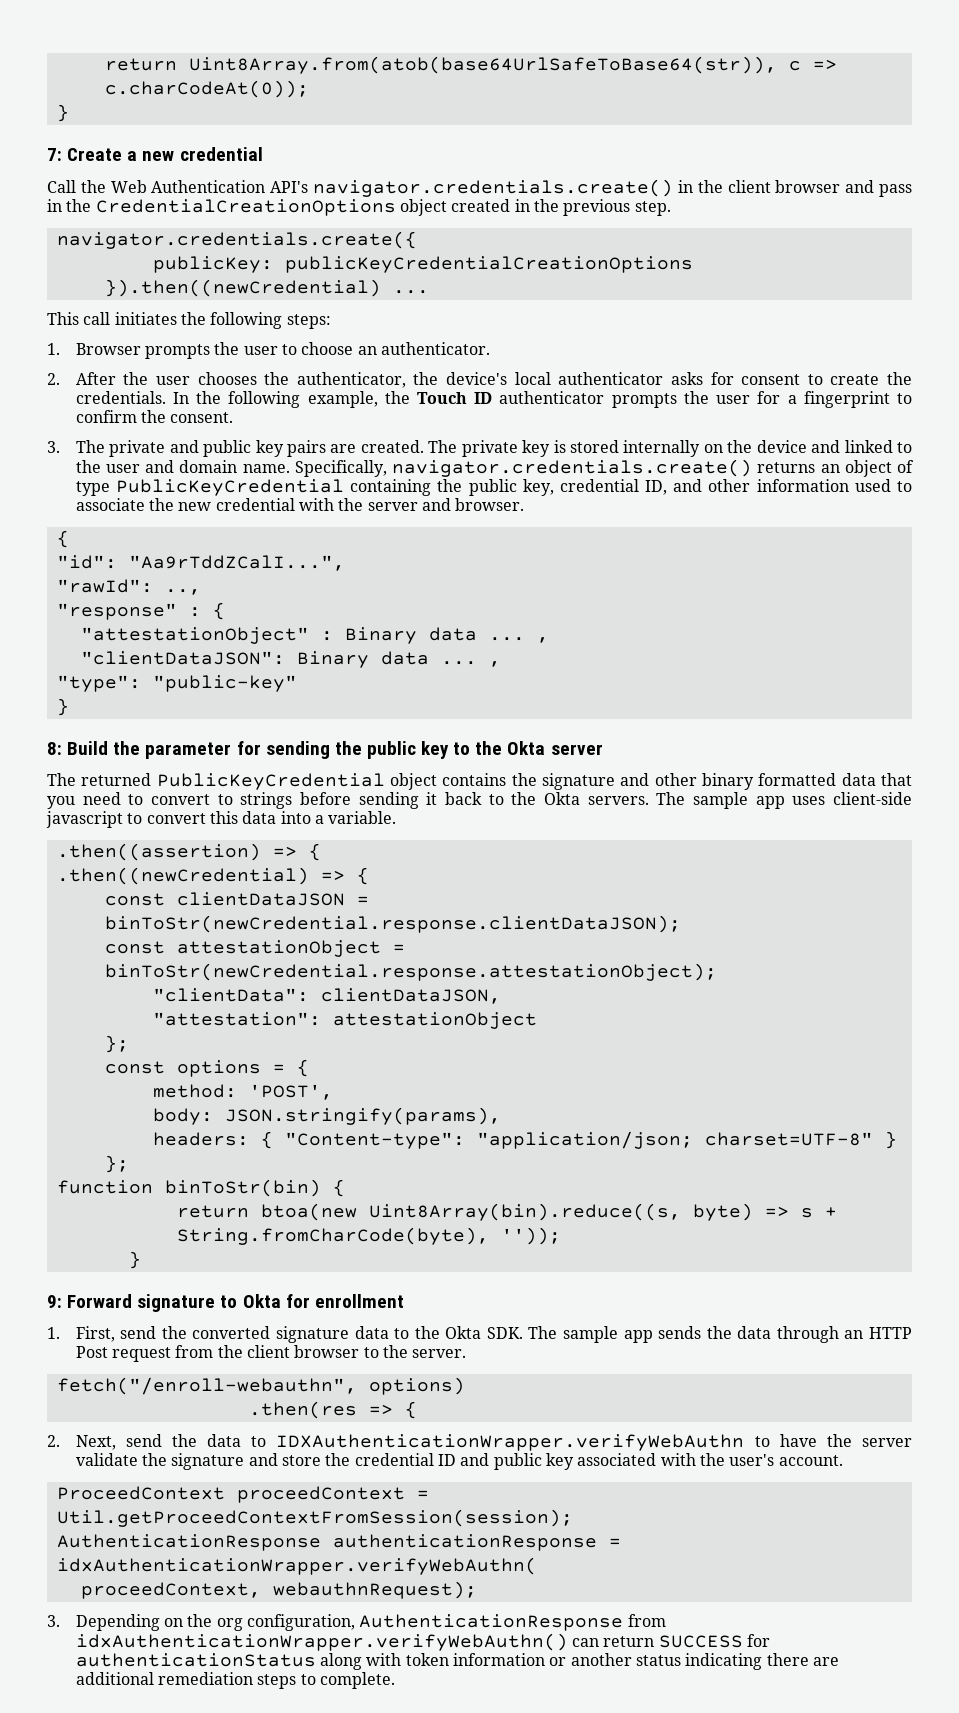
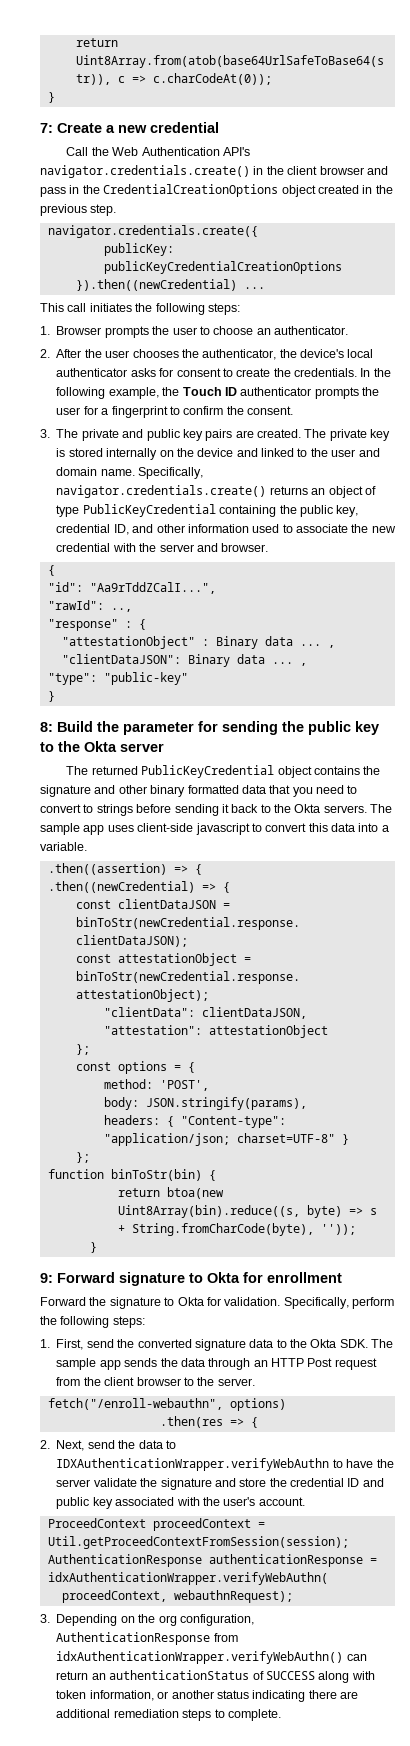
(404, 1301) none -> [40,1297,394,1309] [40,1316,145,1328] // Forward the signature to Okta for validation. Specifically, perform the following steps:
[658,1634,771,1648] [75,1653,316,1667] SUCCESS for authenticationStatus -> [91,1670,315,1680] an authenticationStatus of SUCCESS
[453,1653,546,1666] information -> [89,1690,154,1701] information,

